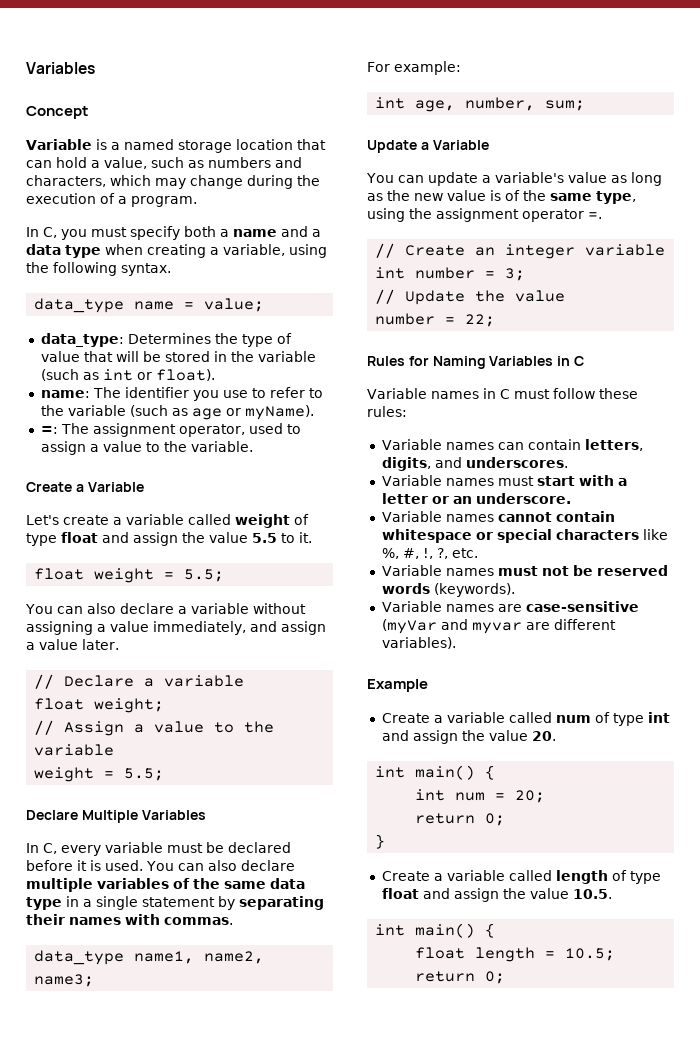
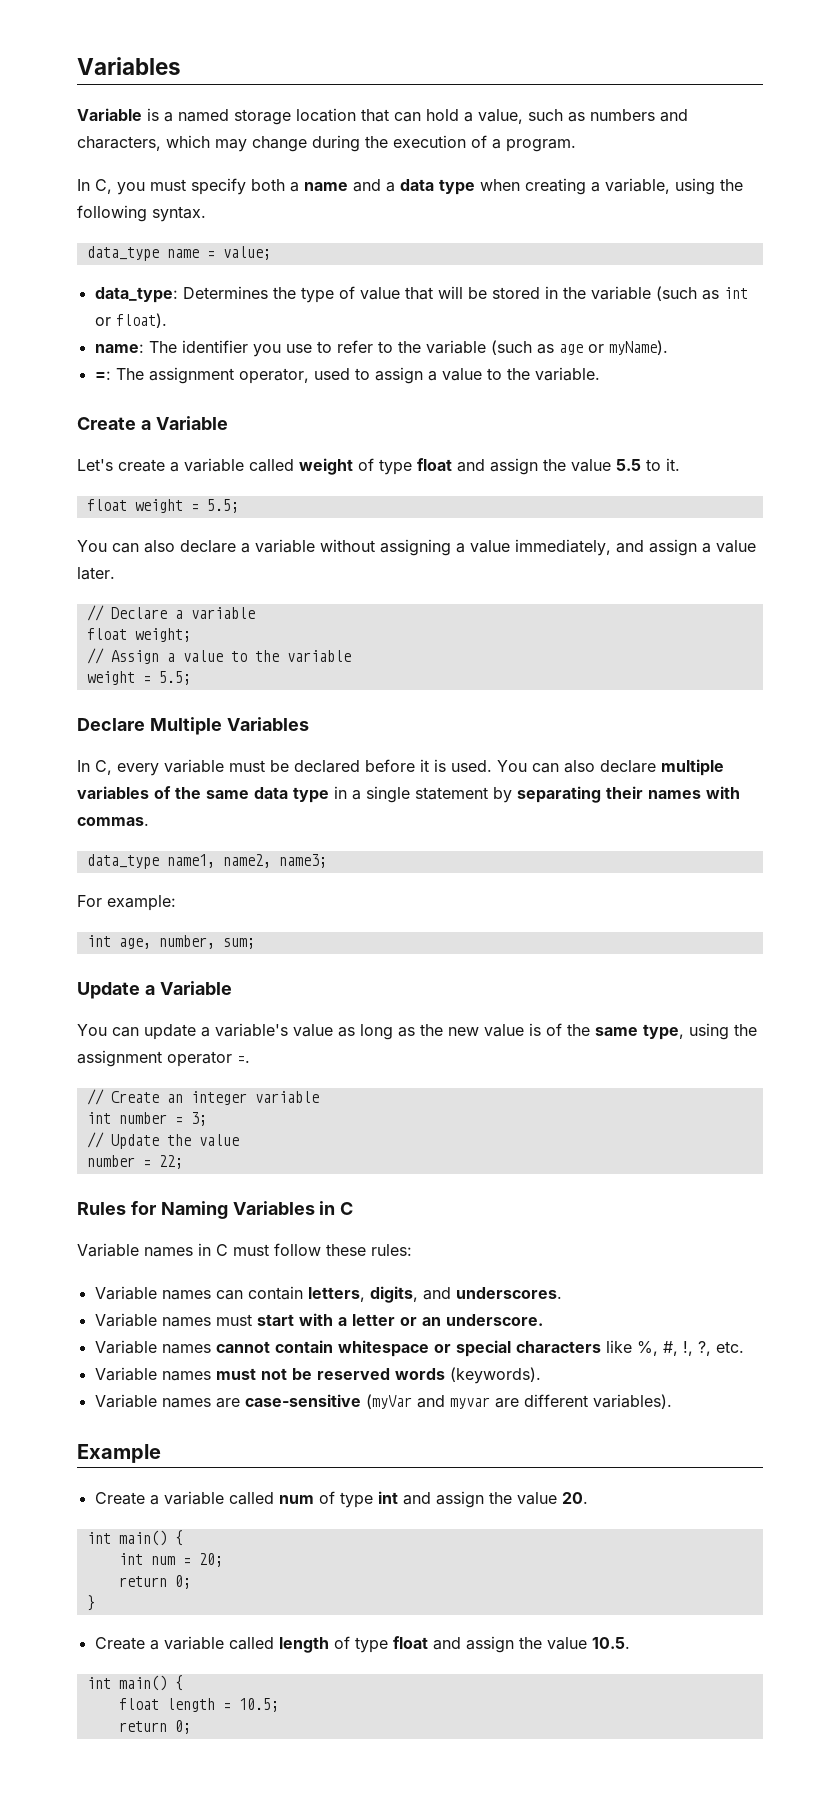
[26,62,95,74] [26,106,89,119] Variables // Concept -> [77,57,181,75] Variables

